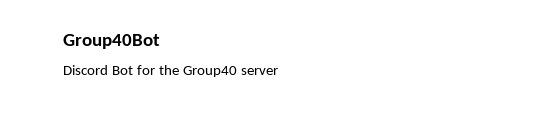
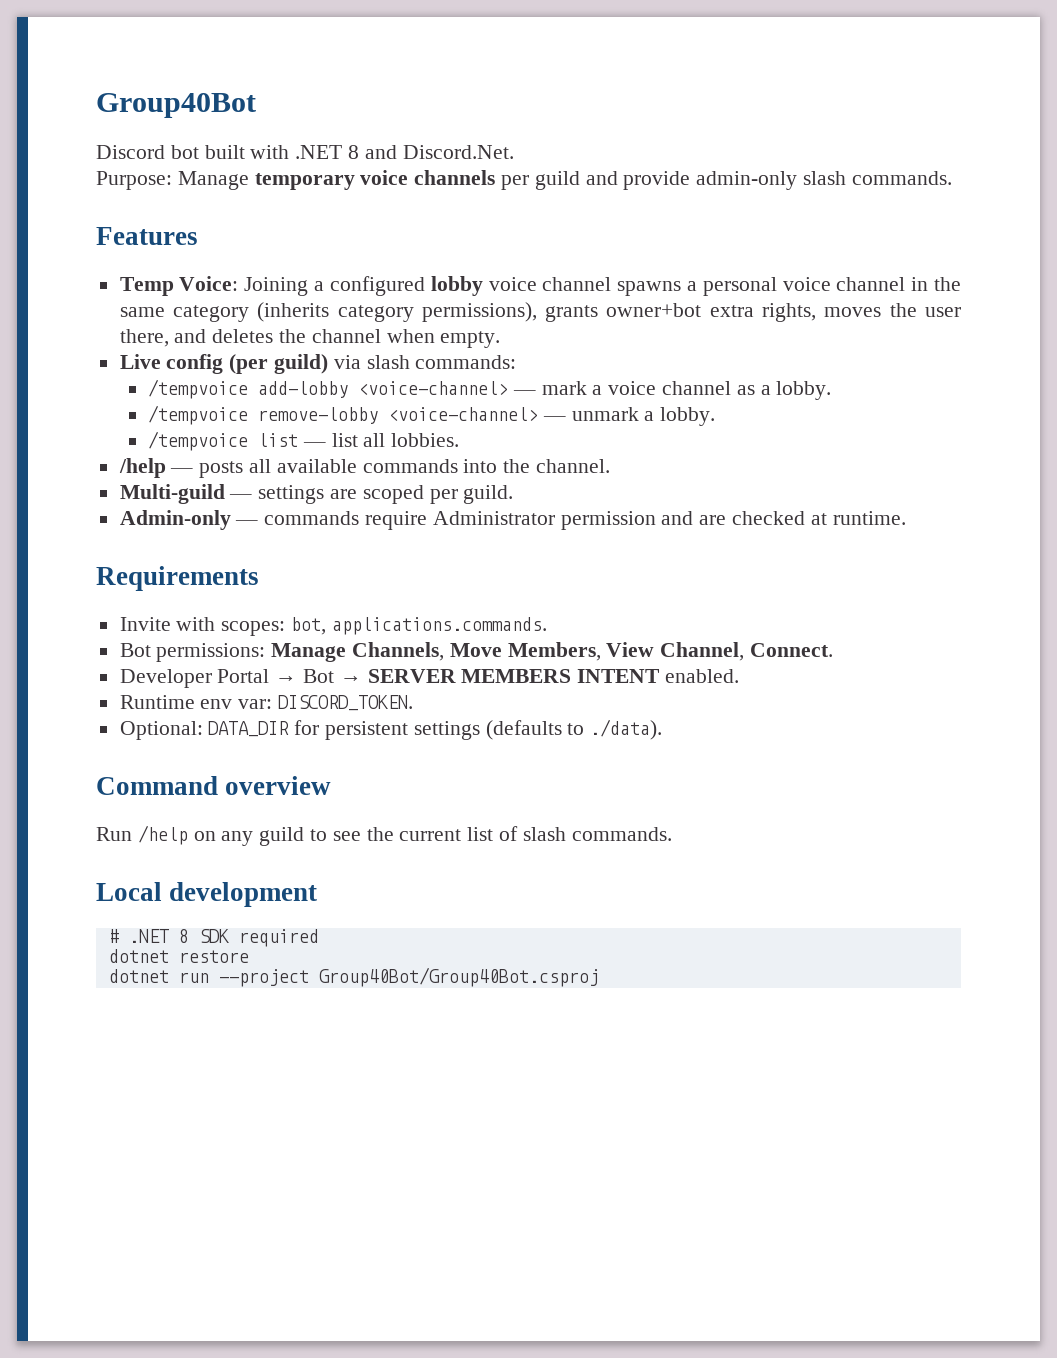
[111,65,278,77] Bot for the Group40 server -> [170,145,514,159] [96,170,952,190] [96,227,198,245] [119,276,961,296] [119,302,961,322] [119,329,501,348] [119,354,517,374] [147,379,832,400] [147,405,716,426] [147,431,460,451] [118,458,611,478] [119,484,514,504] [119,510,906,530] [96,566,259,591] [119,617,547,636] [119,642,834,662] [119,669,740,688] [119,695,414,711] [119,719,663,740] [96,776,332,795] [96,825,672,846] [96,882,318,907] [108,929,319,947] [108,949,249,963] [108,967,599,987] bot built with .NET 8 and Discord.Net. // Purpose: Manage temporary voice channels per guild and provide admin-only slash commands. // Features // Temp Voice: Joining a configured lobby voice channel spawns a personal voice channel in the same category (inherits category permissions), grants owner+bot extra rights, moves the user there, and deletes the channel when empty. // Live config (per guild) via slash commands: // /tempvoice add-lobby <voice-channel> — mark a voice channel as a lobby. // /tempvoice remove-lobby <voice-channel> — unmark a lobby. // /tempvoice list — list all lobbies. // /help — posts all available commands into the channel. // Multi-guild — settings are scoped per guild. // Admin-only — commands require Administrator permission and are checked at runtime. // Requirements // Invite with scopes: bot, applications.commands. // Bot permissions: Manage Channels, Move Members, View Channel, Connect. // Developer Portal → Bot → SERVER MEMBERS INTENT enabled. // Runtime env var: DISCORD_TOKEN. // Optional: DATA_DIR for persistent settings (defaults to ./data). // Command overview // Run /help on any guild to see the current list of slash commands. // Local development // # .NET 8 SDK required // dotnet restore // dotnet run --project Group40Bot/Group40Bot.csproj

